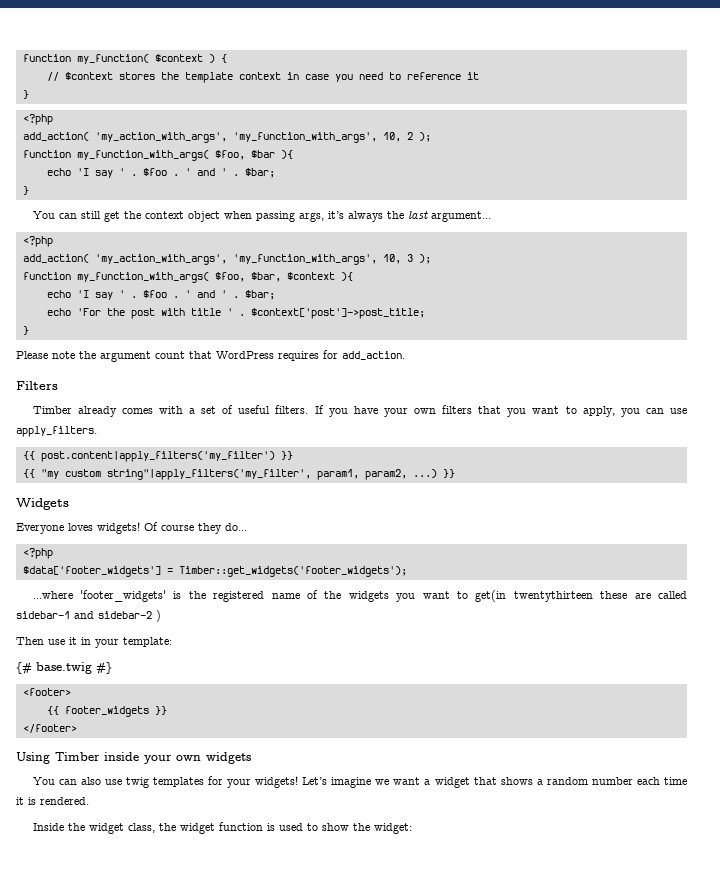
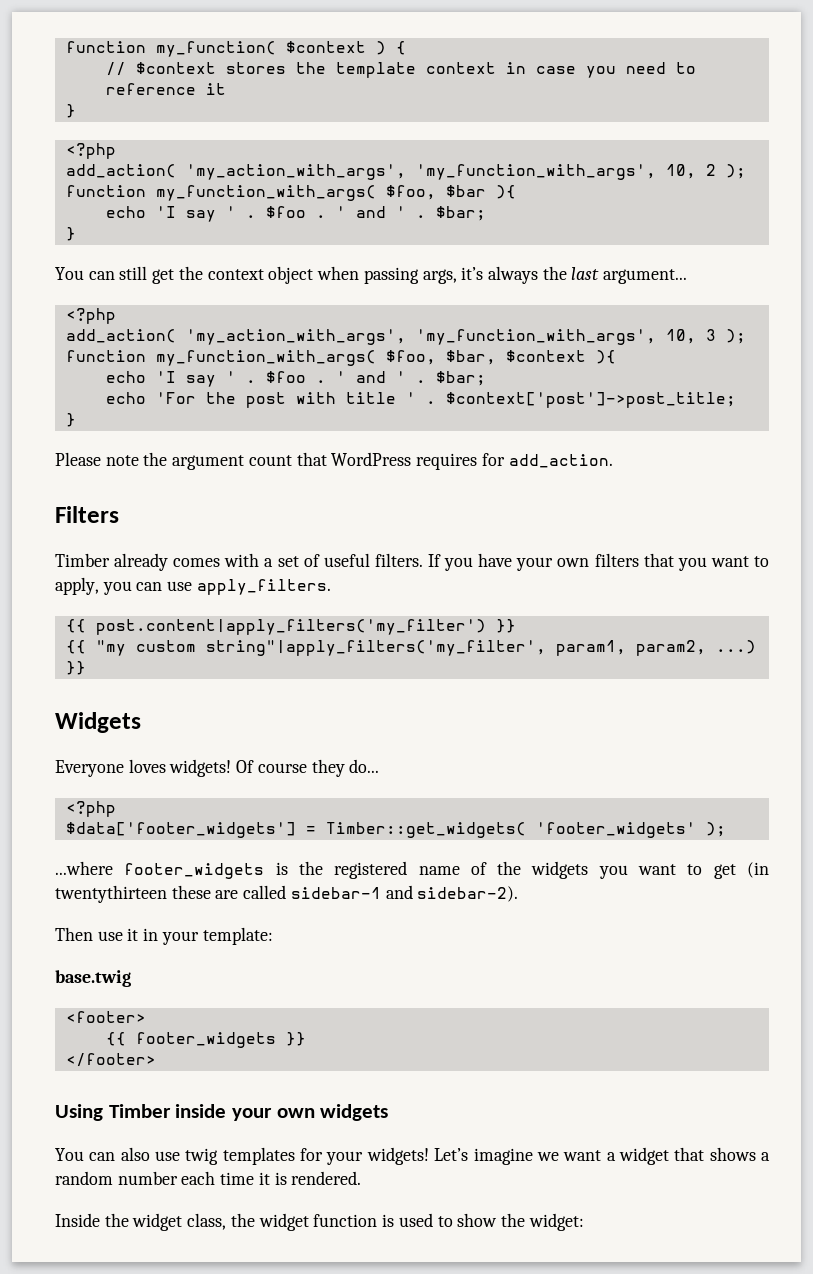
[178,566,407,577] Timber::get_widgets('footer_widgets'); -> [325,822,726,838] Timber::get_widgets( 'footer_widgets' );
[79,590,166,602] 'footer_widgets' -> [124,863,265,879] footer_widgets
[475,590,507,602] get(in -> [713,862,769,879] get (in
[98,610,161,622] sidebar-2 ) -> [417,886,519,902] sidebar-2).
[16,661,32,675] {# -> (273, 936) none
[96,661,112,675] #} -> (131, 978) none

